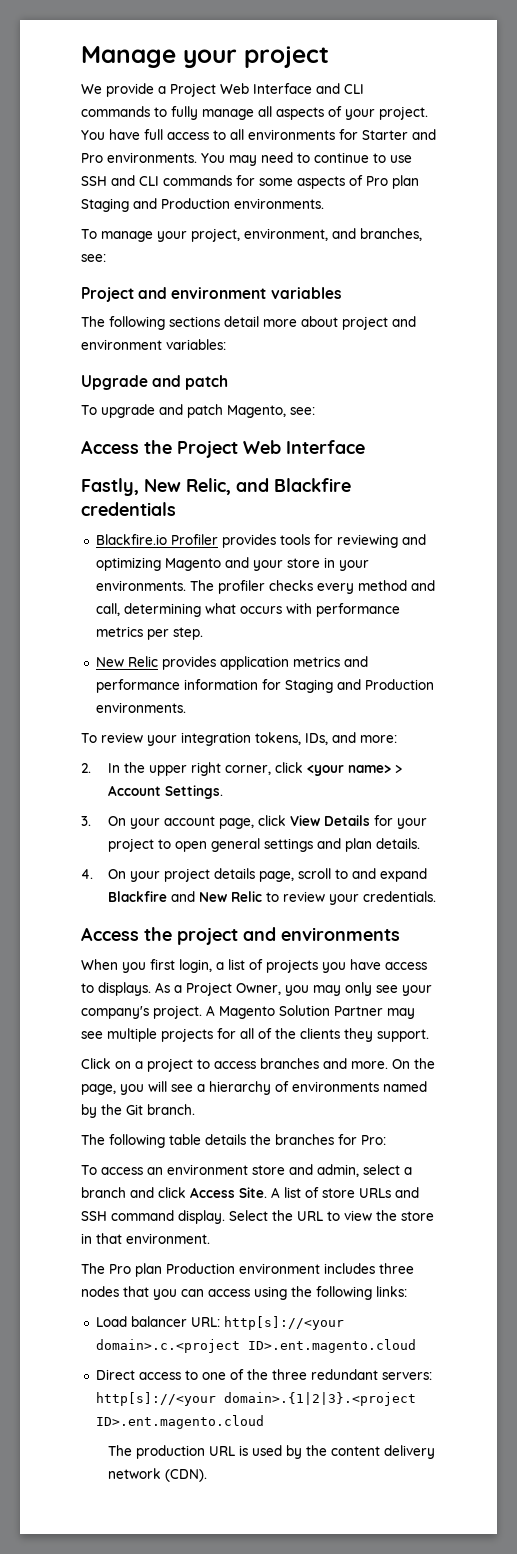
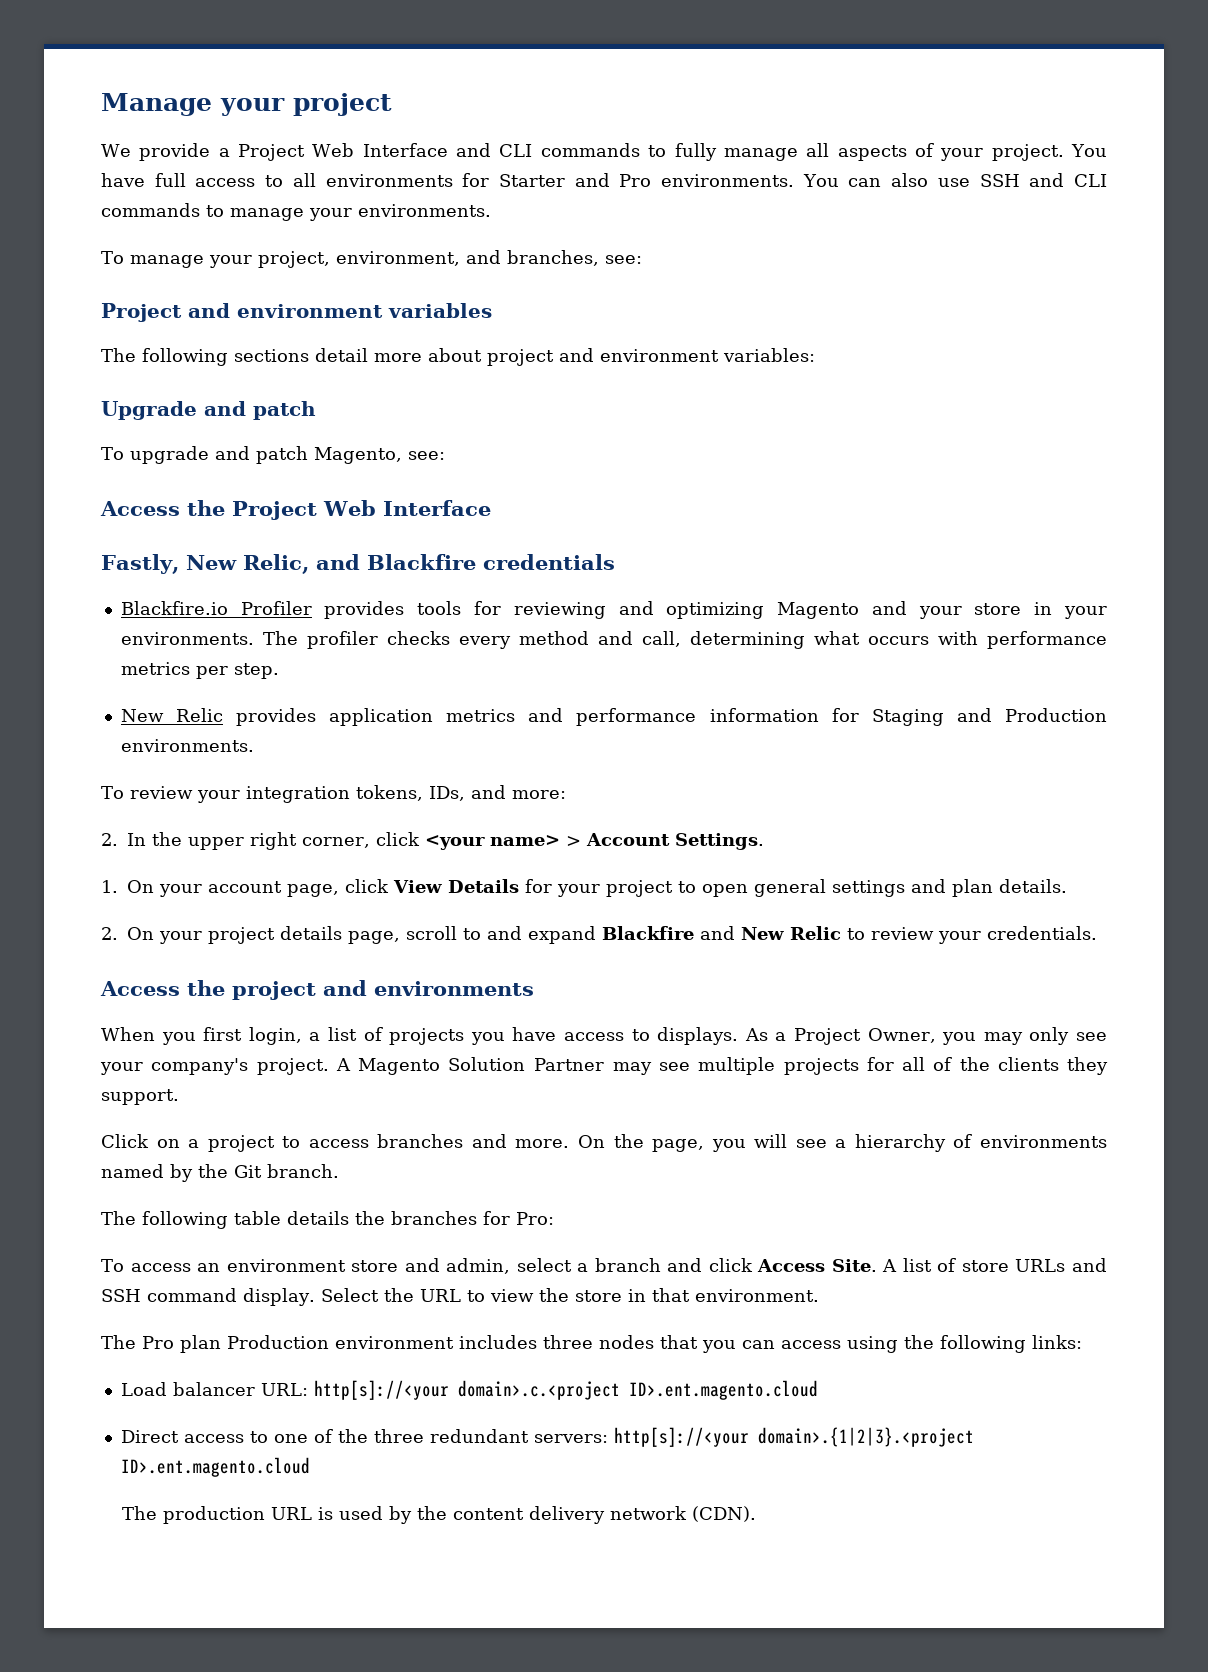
[229,152,386,166] may need to continue to -> [848,173,929,187] can also
[236,175,419,189] [81,198,230,212] for some aspects of Pro plan Staging and Production -> [206,205,352,221] to manage your
[81,816,91,826] 3. -> [101,880,118,893] 1.
[81,869,93,879] 4. -> [101,927,118,940] 2.

